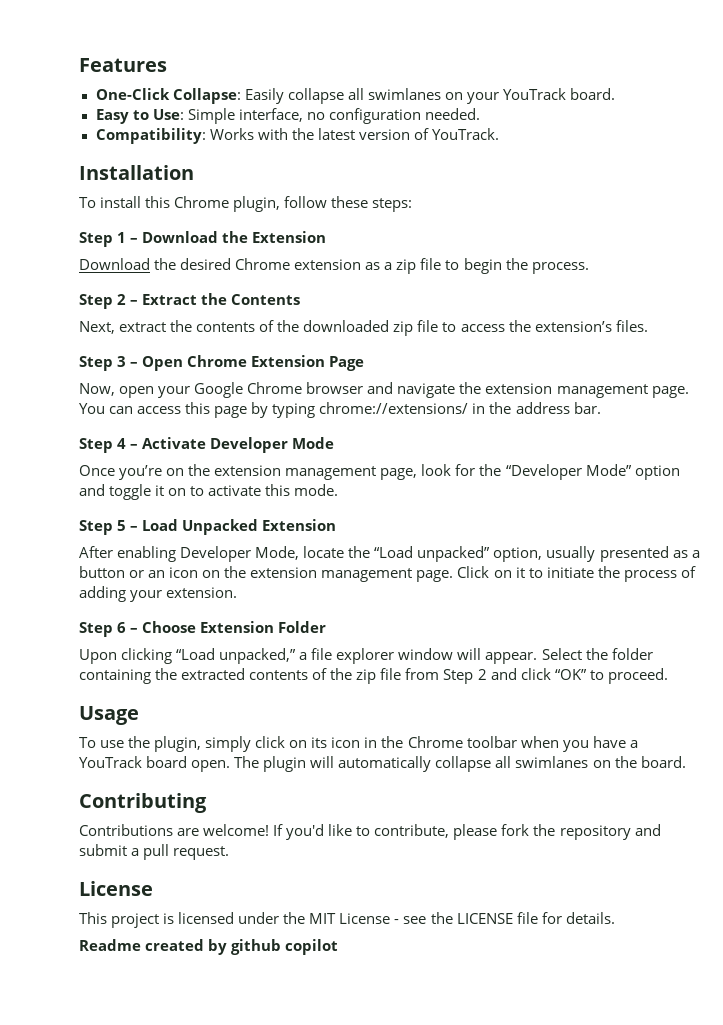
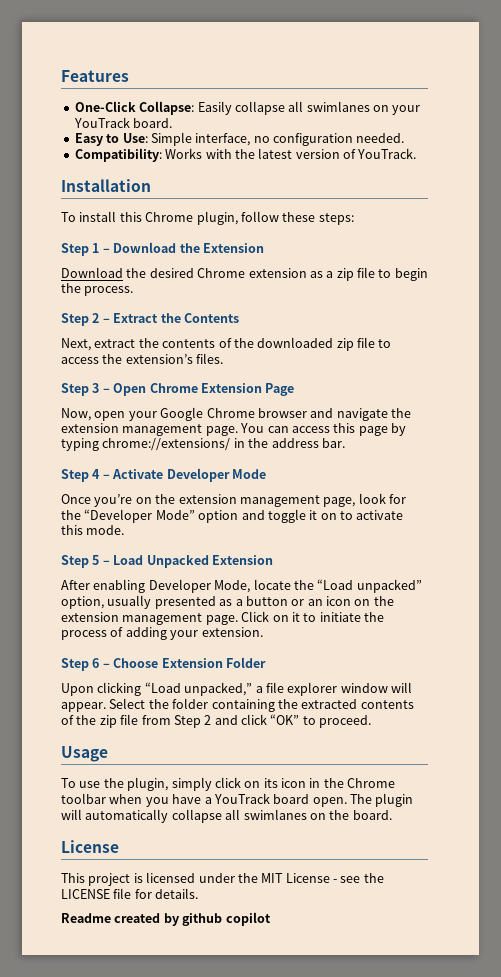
[79,793,207,813] [79,824,661,840] [79,844,230,860] // Contributing // Contributions are welcome! If you'd like to contribute, please fork the repository and submit a pull request. -> (392, 815) none

